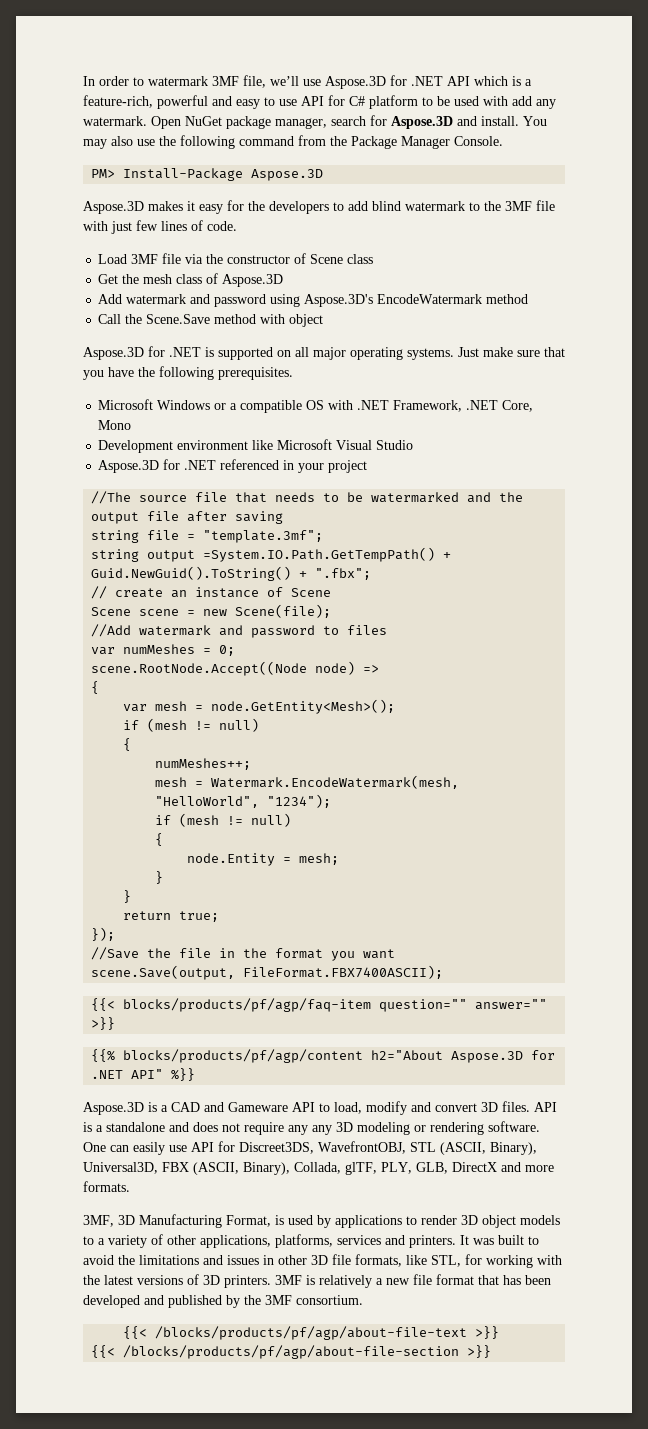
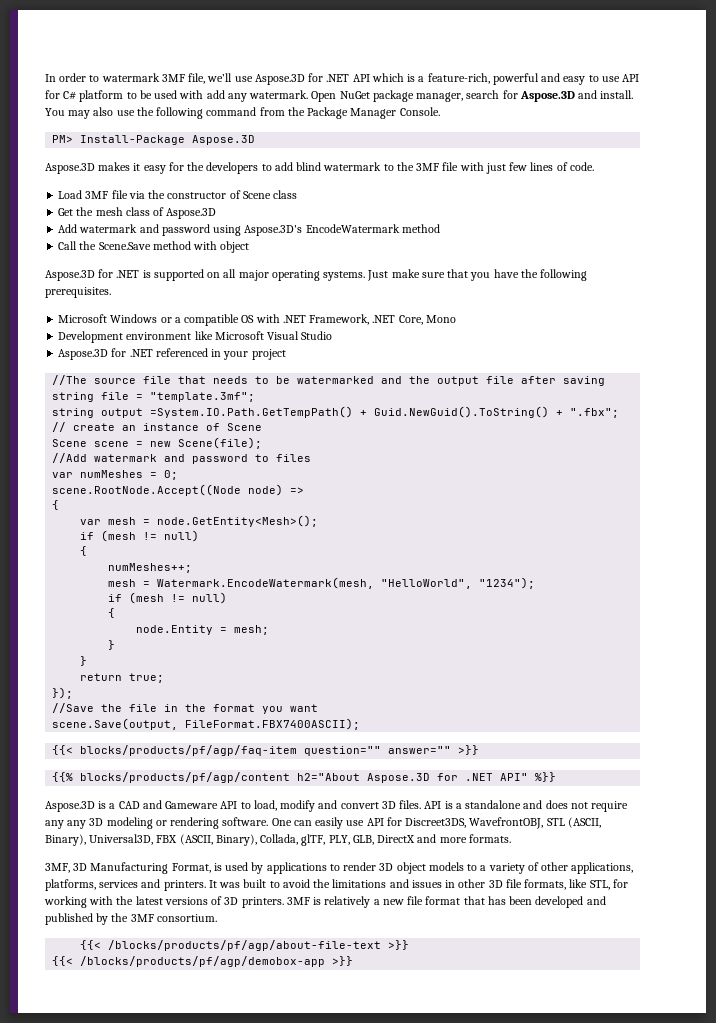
[123,1345,460,1359] /blocks/products/pf/agp/about-file-section -> [80,956,326,967] /blocks/products/pf/agp/demobox-app

